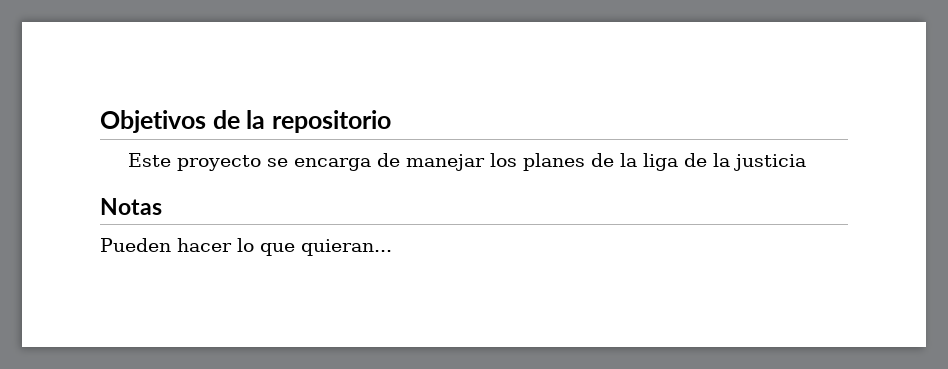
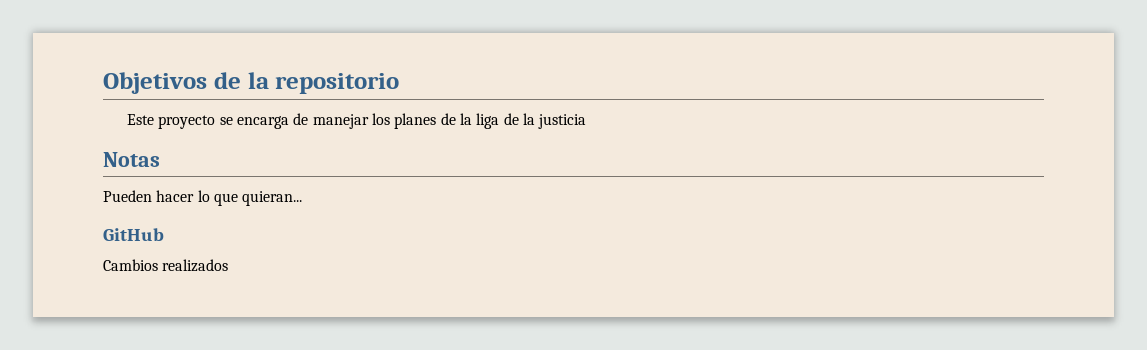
(392, 247) none -> [103,228,164,241] [103,259,229,272] // GitHub // Cambios realizados

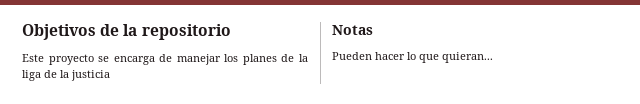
[103,228,164,241] [103,259,229,272] // GitHub // Cambios realizados -> (493, 57) none

